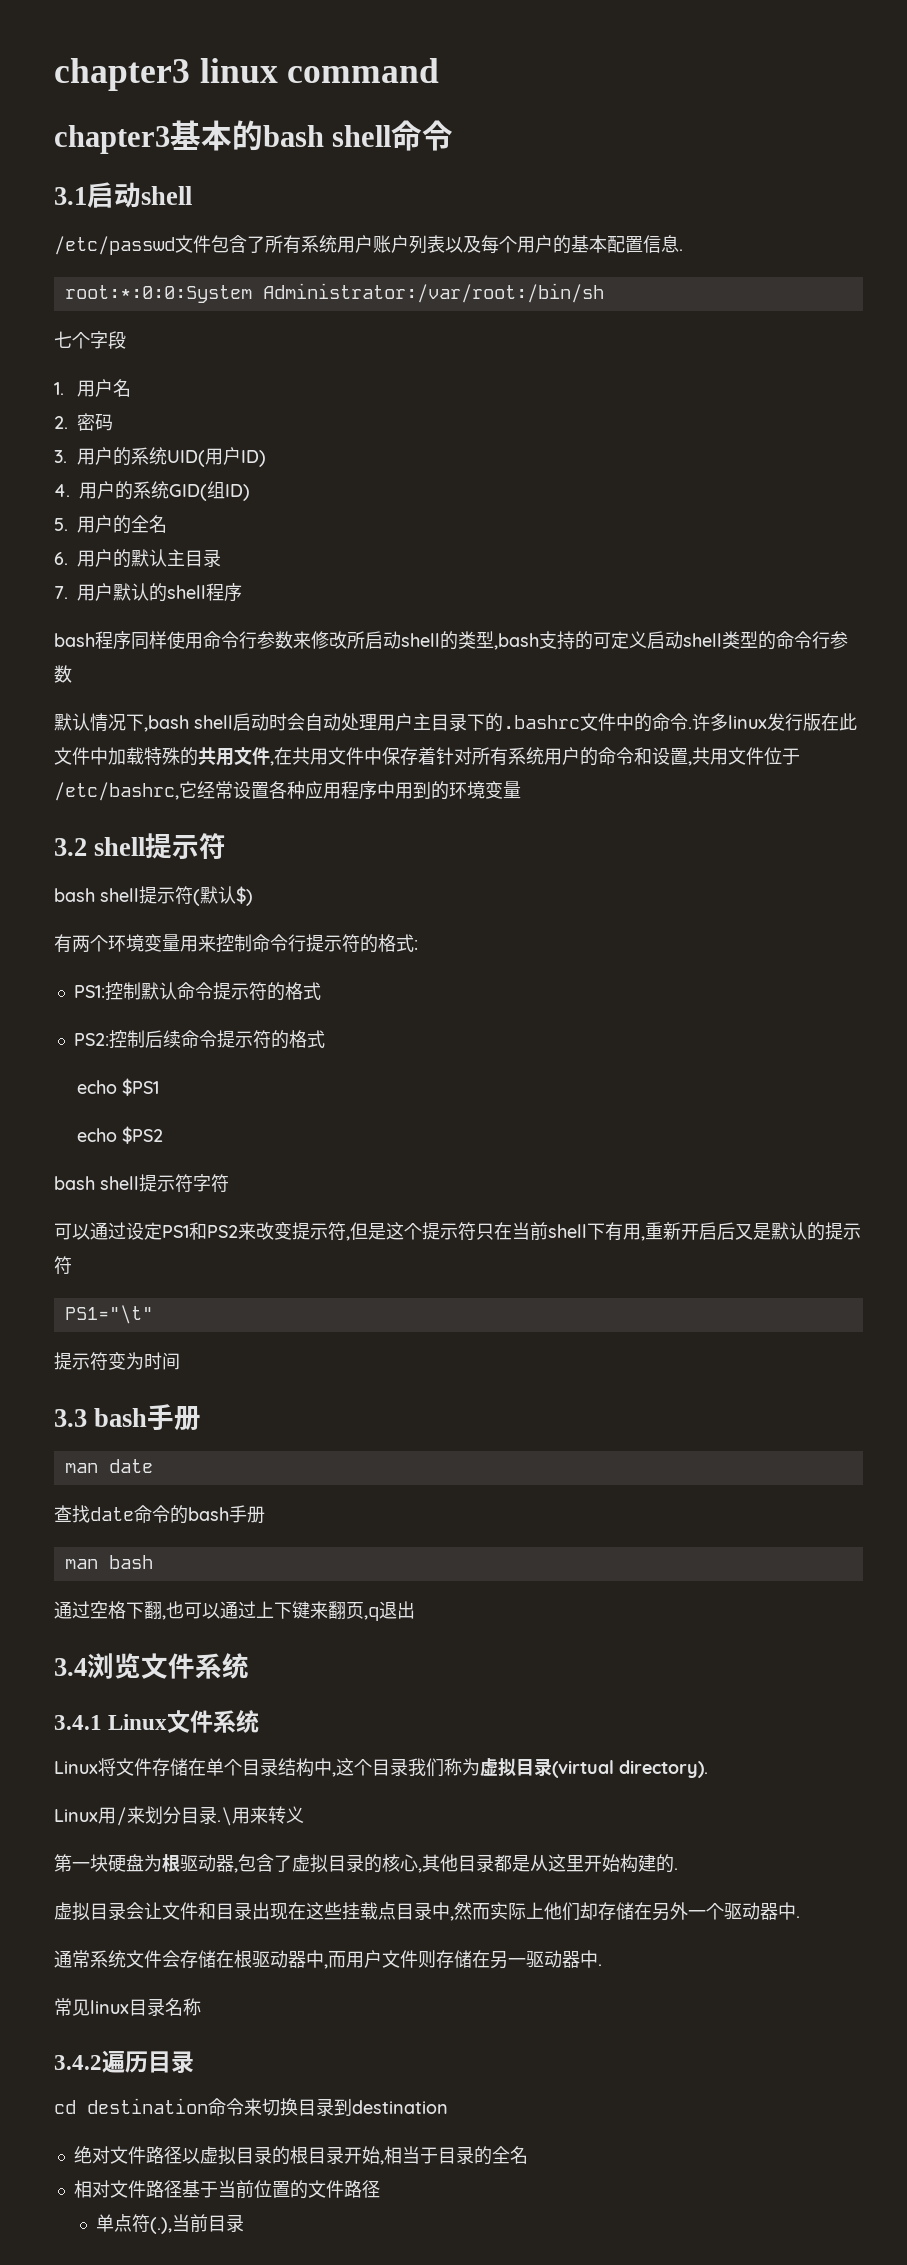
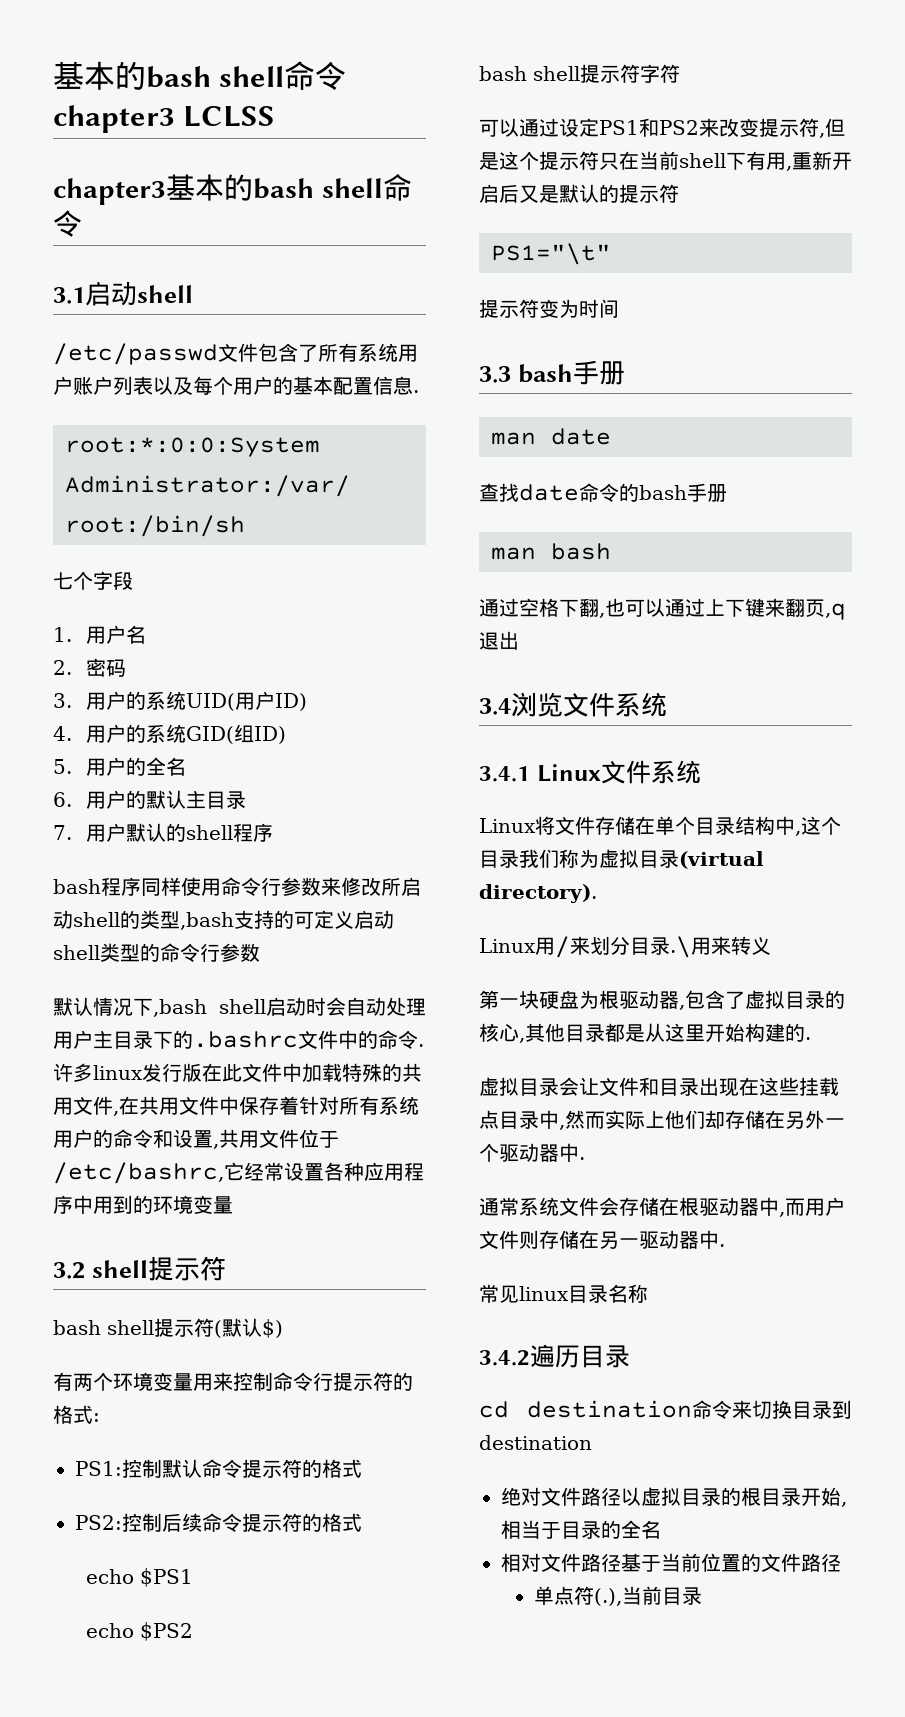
[54,58,440,91] chapter3 linux command -> [53,61,347,91] [53,105,276,133] 基本的bash shell命令chapter3 LCLSS

